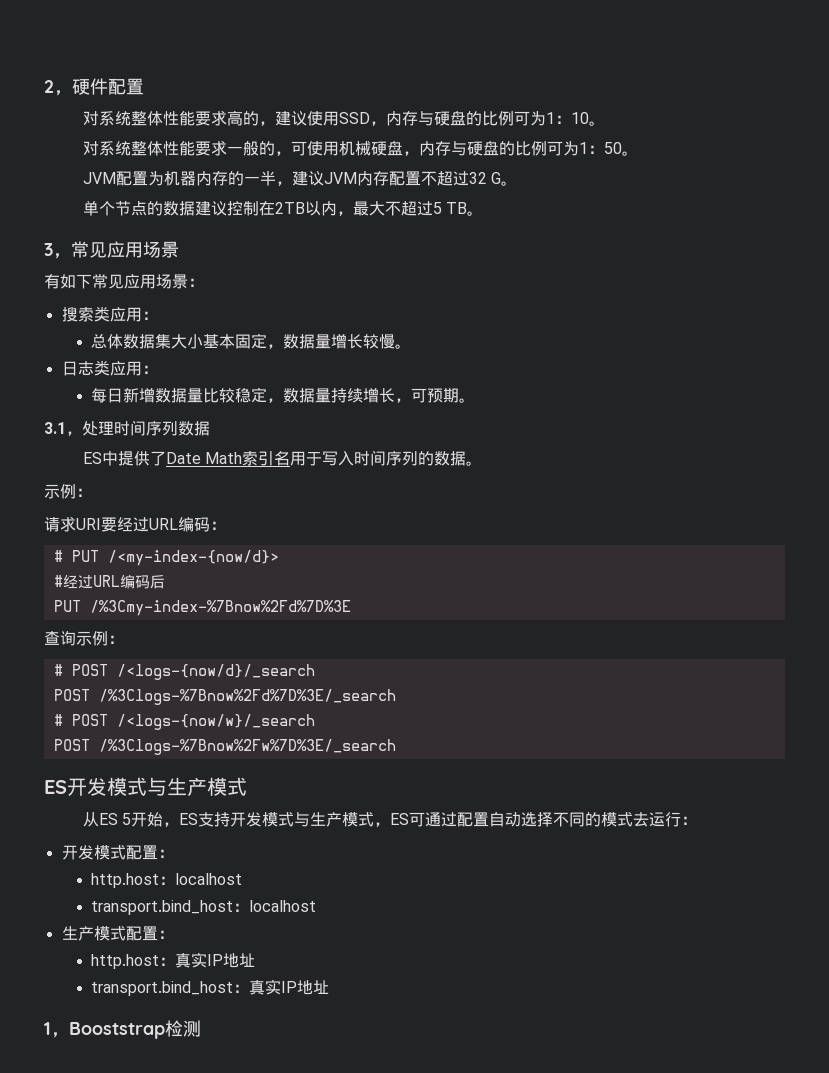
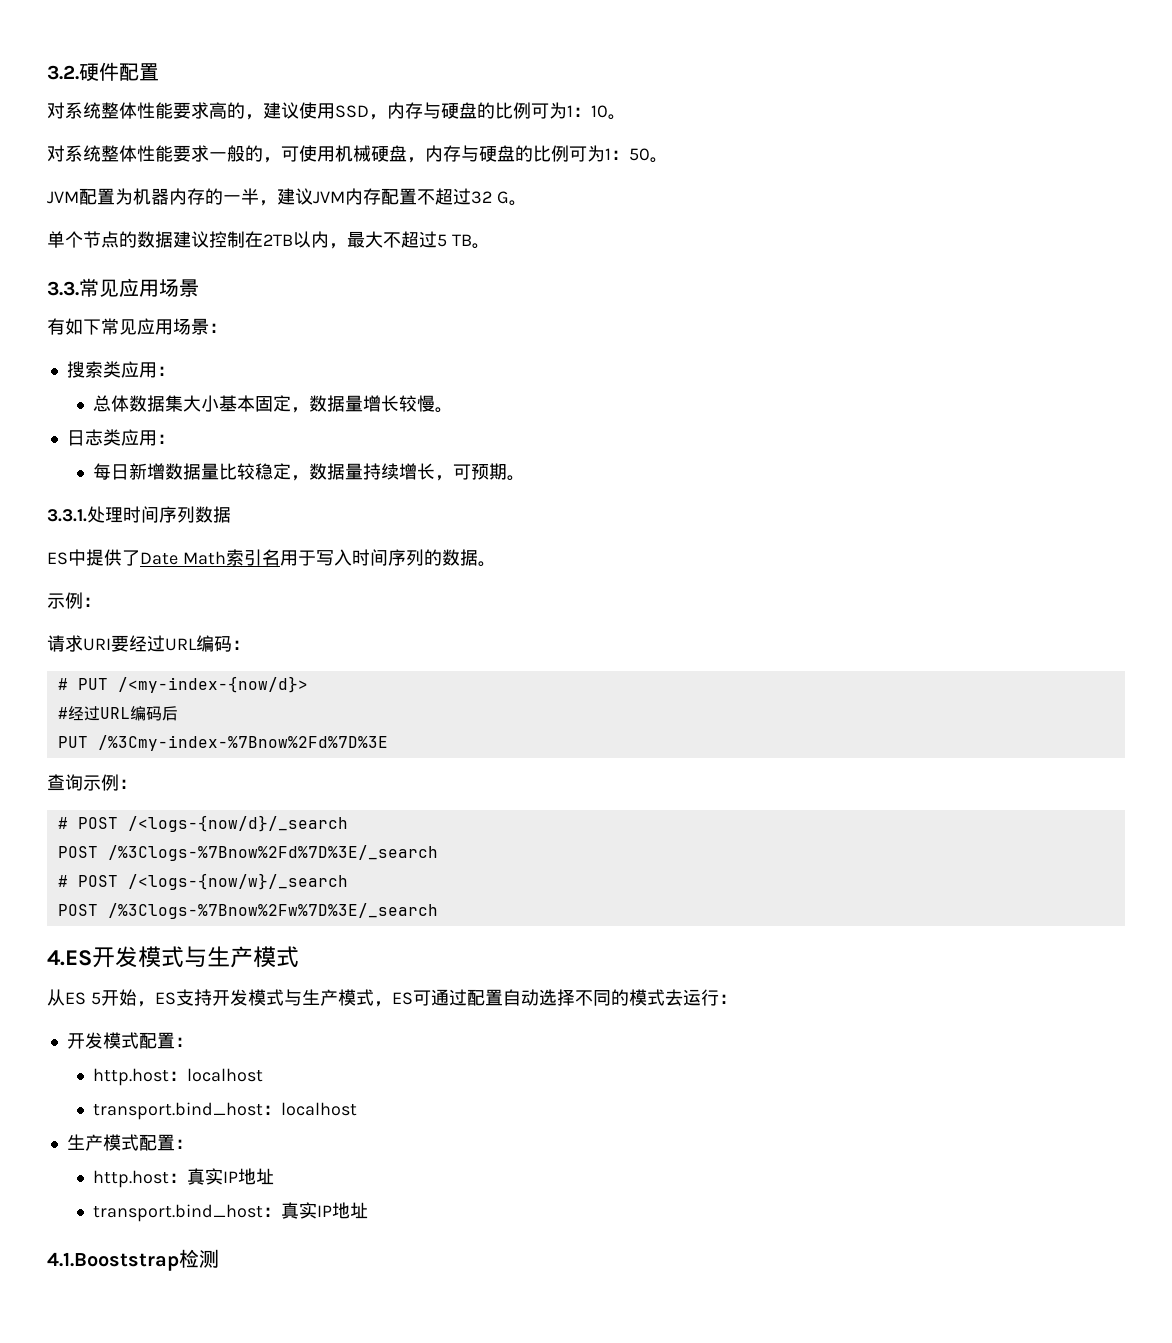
[44,80,72,96] 2， -> [47,65,79,80] 3.2.
[44,243,71,259] 3， -> [47,281,79,296] 3.3.
[44,422,82,436] 3.1， -> [47,509,87,522] 3.3.1.
[44,780,67,794] ES -> [47,950,92,966] 4.ES
[44,1022,165,1039] 1，Booststrap -> [47,1252,179,1271] 4.1.Booststrap

